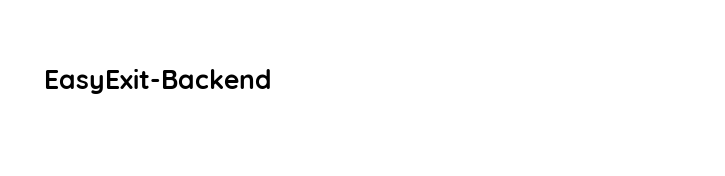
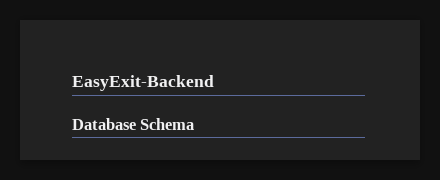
(272, 81) none -> [72,118,195,130] // Database Schema

